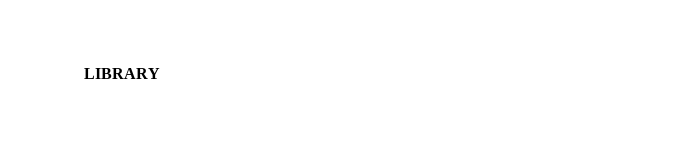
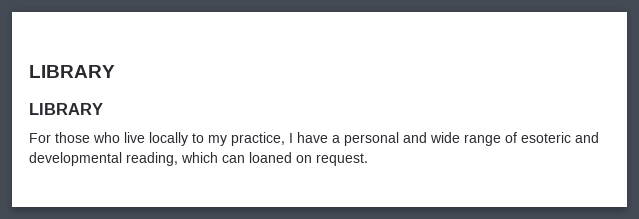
[84,68,160,79] LIBRARY -> [29,65,115,78] [29,103,103,115] [29,132,599,146] [29,152,368,166] LIBRARY // LIBRARY // For those who live locally to my practice, I have a personal and wide range of esoteric and developmental reading, which can loaned on request.

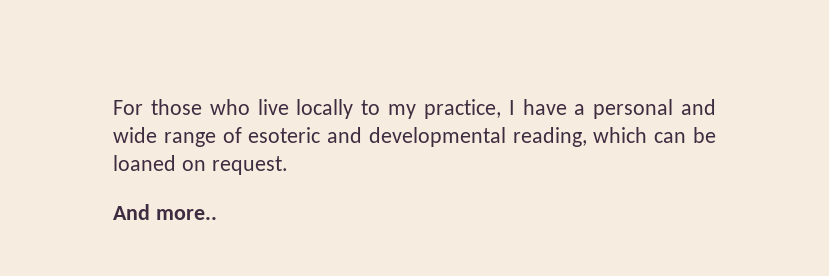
[29,65,115,78] [29,103,103,115] LIBRARY // LIBRARY // -> (113, 107) none
(245, 159) none -> [693,127,716,143] be
(368, 159) none -> [113,204,217,220] // And more..

